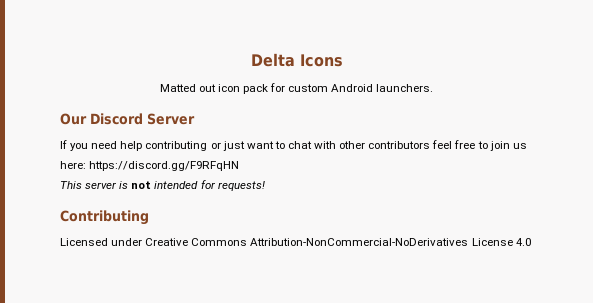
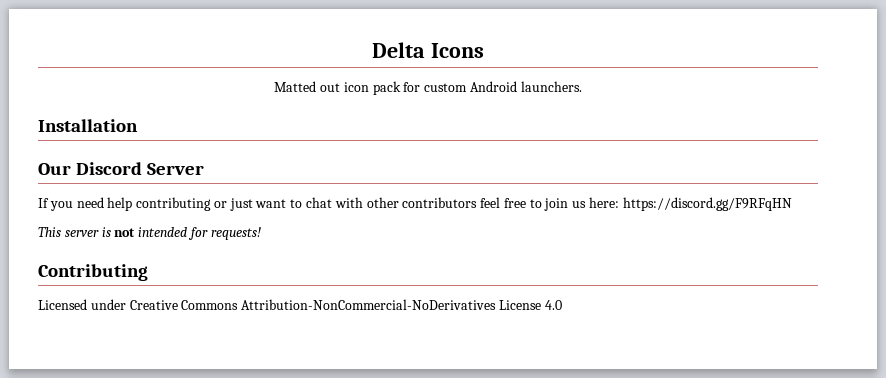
(434, 88) none -> [38,119,138,132] // Installation

